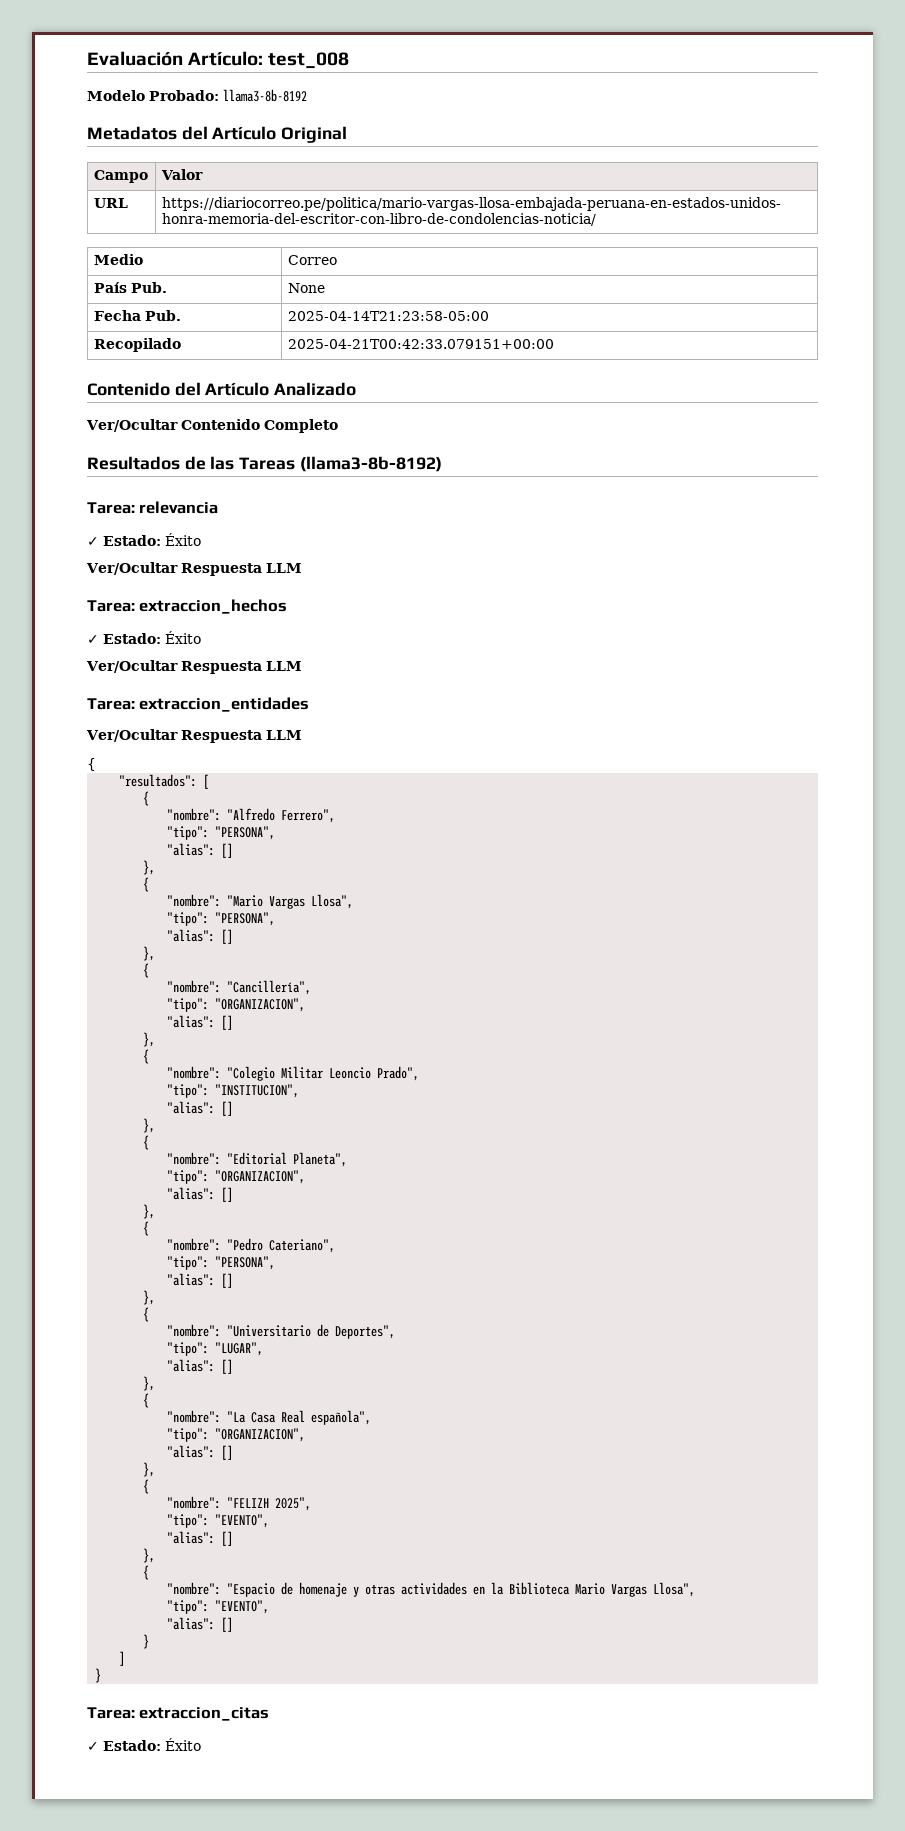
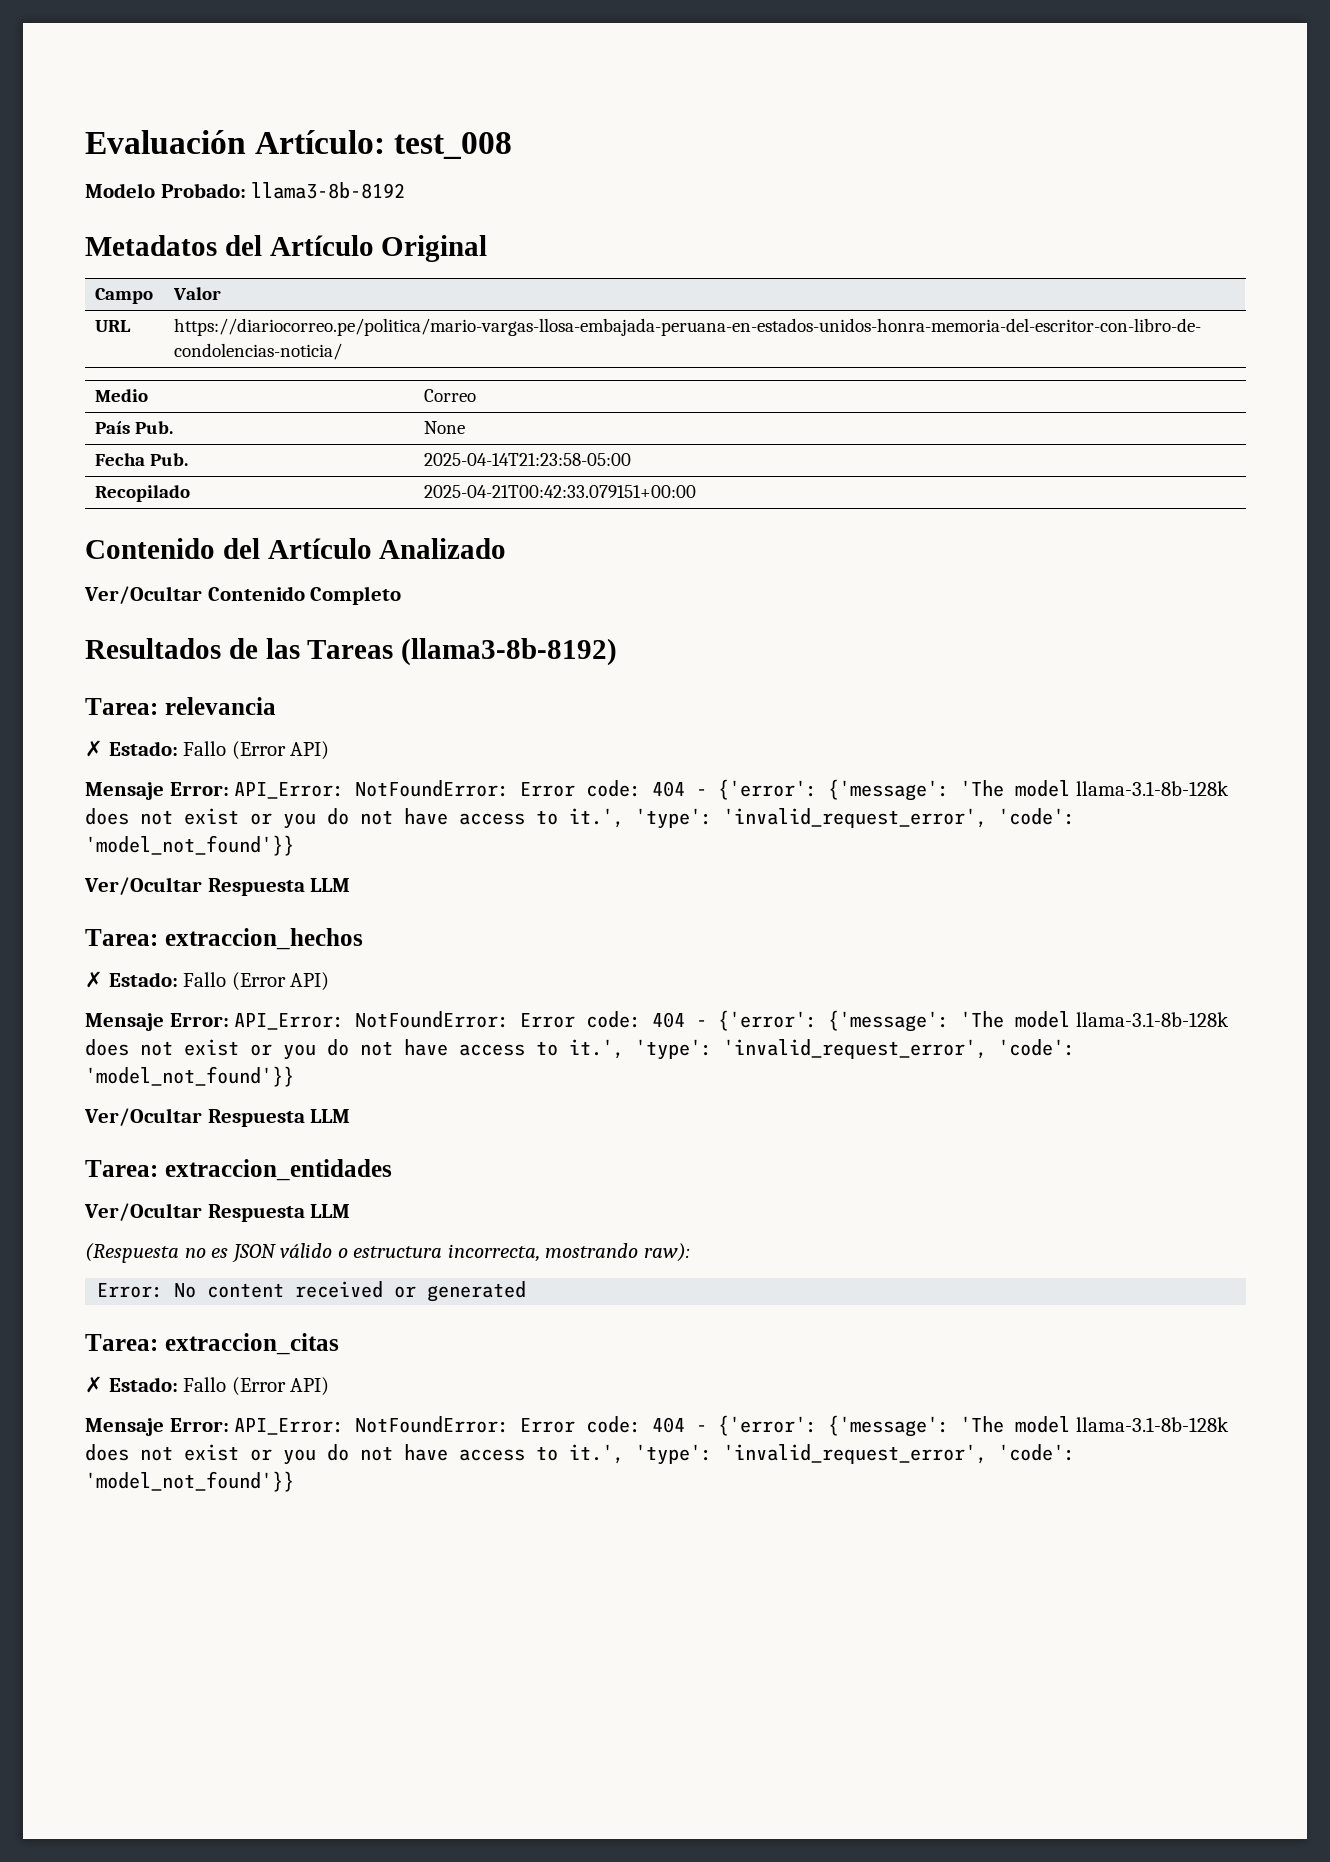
[87,533,201,546] ✓ Estado: Éxito -> [85,740,330,760] [85,779,1229,801] [85,808,1075,829] [85,835,294,856] ✗ Estado: Fallo (Error API) // Mensaje Error: API_Error: NotFoundError: Error code: 404 - {'error': {'message': 'The model llama-3.1-8b-128k does not exist or you do not have access to it.', 'type': 'invalid_request_error', 'code': 'model_not_found'}}
[87,631,201,644] ✓ Estado: Éxito -> [85,971,330,991] [85,1010,1229,1032] [85,1039,1075,1060] [85,1066,294,1087] ✗ Estado: Fallo (Error API) // Mensaje Error: API_Error: NotFoundError: Error code: 404 - {'error': {'message': 'The model llama-3.1-8b-128k does not exist or you do not have access to it.', 'type': 'invalid_request_error', 'code': 'model_not_found'}}
[87,758,96,771] [119,774,210,789] [143,791,150,806] [167,808,336,823] [167,826,276,840] [167,843,234,858] [143,860,156,875] [143,877,150,892] [167,894,354,909] [167,912,276,926] [167,929,234,944] [143,946,156,961] [143,963,150,978] [167,980,312,995] [167,998,306,1012] [167,1015,234,1030] [143,1032,156,1047] [143,1049,150,1064] [167,1066,420,1081] [167,1084,300,1098] [167,1101,234,1116] [143,1118,156,1133] [143,1135,150,1150] [167,1152,348,1167] [167,1170,306,1184] [167,1187,234,1202] [143,1204,156,1219] [143,1221,150,1236] [167,1238,336,1253] [167,1256,276,1270] [167,1273,234,1288] [143,1290,156,1305] [143,1307,150,1322] [167,1324,396,1339] [167,1342,264,1356] [167,1359,234,1374] [143,1376,156,1391] [143,1393,150,1408] [167,1410,372,1425] [167,1428,306,1442] [167,1445,234,1460] [143,1462,156,1477] [143,1479,150,1494] [167,1496,312,1511] [167,1514,270,1528] [167,1531,234,1546] [143,1548,156,1563] [143,1565,150,1580] [167,1582,696,1597] [167,1600,270,1614] [167,1617,234,1632] [143,1634,150,1649] [119,1651,126,1666] [95,1668,102,1683] [87,1707,270,1721] [87,1738,201,1751] { // "resultados": [ // { // "nombre": "Alfredo Ferrero", // "tipo": "PERSONA", // "alias": [] // }, // { // "nombre": "Mario Vargas Llosa", // "tipo": "PERSONA", // "alias": [] // }, // { // "nombre": "Cancillería", // "tipo": "ORGANIZACION", // "alias": [] // }, // { // "nombre": "Colegio Militar Leoncio Prado", // "tipo": "INSTITUCION", // "alias": [] // }, // { // "nombre": "Editorial Planeta", // "tipo": "ORGANIZACION", // "alias": [] // }, // { // "nombre": "Pedro Cateriano", // "tipo": "PERSONA", // "alias": [] // }, // { // "nombre": "Universitario de Deportes", // "tipo": "LUGAR", // "alias": [] // }, // { // "nombre": "La Casa Real española", // "tipo": "ORGANIZACION", // "alias": [] // }, // { // "nombre": "FELIZH 2025", // "tipo": "EVENTO", // "alias": [] // }, // { // "nombre": "Espacio de homenaje y otras actividades en la Biblioteca Mario Vargas Llosa", // "tipo": "EVENTO", // "alias": [] // } // ] // } // Tarea: extraccion_citas // ✓ Estado: Éxito -> [85,1243,690,1263] [97,1281,527,1302] [85,1333,339,1355] [85,1376,330,1396] [85,1415,1229,1437] [85,1444,1075,1465] [85,1471,294,1492] (Respuesta no es JSON válido o estructura incorrecta, mostrando raw): // Error: No content received or generated // Tarea: extraccion_citas // ✗ Estado: Fallo (Error API) // Mensaje Error: API_Error: NotFoundError: Error code: 404 - {'error': {'message': 'The model llama-3.1-8b-128k does not exist or you do not have access to it.', 'type': 'invalid_request_error', 'code': 'model_not_found'}}

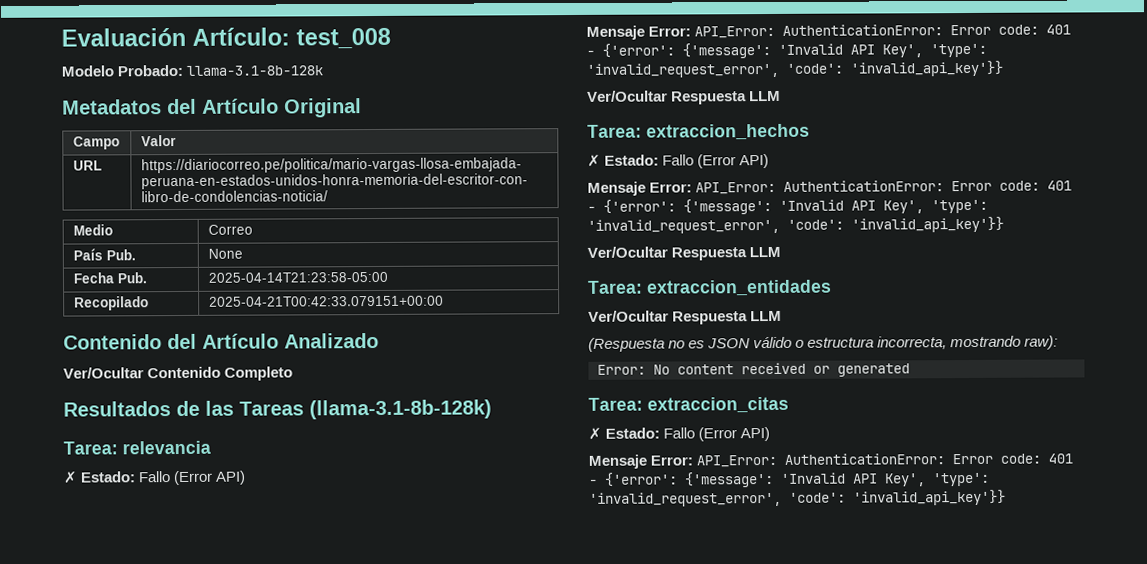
[251,182,406,199] llama3-8b-8192 -> [186,65,324,76] llama-3.1-8b-128k
[401,638,618,666] (llama3-8b-8192) -> [309,399,492,420] (llama-3.1-8b-128k)
[355,779,1229,801] [85,808,1075,829] [85,835,294,856] NotFoundError: Error code: 404 - {'error': {'message': 'The model llama-3.1-8b-128k does not exist or you do not have access to it.', 'type': 'invalid_request_error', 'code': 'model_not_found'}} -> [782,24,1072,36] [586,42,987,59] [586,60,1003,78] AuthenticationError: Error code: 401 - {'error': {'message': 'Invalid API Key', 'type': 'invalid_request_error', 'code': 'invalid_api_key'}}
[355,1010,1229,1032] [85,1039,1075,1060] [85,1066,294,1087] NotFoundError: Error code: 404 - {'error': {'message': 'The model llama-3.1-8b-128k does not exist or you do not have access to it.', 'type': 'invalid_request_error', 'code': 'model_not_found'}} -> [783,180,1073,192] [587,198,988,215] [587,216,1004,234] AuthenticationError: Error code: 401 - {'error': {'message': 'Invalid API Key', 'type': 'invalid_request_error', 'code': 'invalid_api_key'}}
[355,1415,1229,1437] [85,1444,1075,1465] [85,1471,294,1492] NotFoundError: Error code: 404 - {'error': {'message': 'The model llama-3.1-8b-128k does not exist or you do not have access to it.', 'type': 'invalid_request_error', 'code': 'model_not_found'}} -> [784,453,1074,465] [589,471,990,488] [589,489,1006,507] AuthenticationError: Error code: 401 - {'error': {'message': 'Invalid API Key', 'type': 'invalid_request_error', 'code': 'invalid_api_key'}}

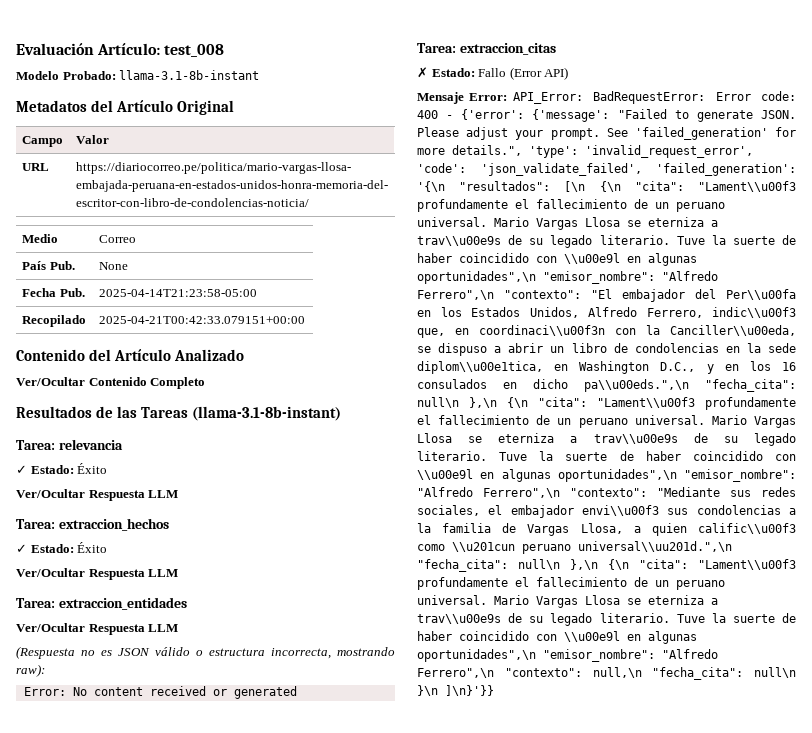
[186,65,324,76] llama-3.1-8b-128k -> [119,70,260,80] llama-3.1-8b-instant
[309,399,492,420] (llama-3.1-8b-128k) -> [191,406,341,421] (llama-3.1-8b-instant)
[63,470,247,486] [586,24,1072,40] [586,42,987,59] [586,60,1003,78] ✗ Estado: Fallo (Error API) // Mensaje Error: API_Error: AuthenticationError: Error code: 401 - {'error': {'message': 'Invalid API Key', 'type': 'invalid_request_error', 'code': 'invalid_api_key'}} -> [16,463,108,474] ✓ Estado: Éxito
[587,154,770,169] [587,180,1073,196] [587,198,988,215] [587,216,1004,234] ✗ Estado: Fallo (Error API) // Mensaje Error: API_Error: AuthenticationError: Error code: 401 - {'error': {'message': 'Invalid API Key', 'type': 'invalid_request_error', 'code': 'invalid_api_key'}} -> [16,542,108,553] ✓ Estado: Éxito
[784,453,1074,465] [589,471,990,488] [589,489,1006,507] AuthenticationError: Error code: 401 - {'error': {'message': 'Invalid API Key', 'type': 'invalid_request_error', 'code': 'invalid_api_key'}} -> [593,91,796,104] [417,109,796,122] [417,127,796,140] [417,145,753,158] [417,163,796,176] [417,181,796,192] [417,199,725,212] [417,217,718,230] [417,235,796,248] [417,253,697,266] [417,271,718,284] [417,289,796,302] [417,307,796,318] [417,325,796,338] [417,343,796,356] [417,361,797,374] [417,379,796,392] [417,397,796,410] [417,415,796,428] [417,433,796,446] [417,451,796,461] [417,469,796,482] [417,487,796,498] [417,505,796,518] [417,523,796,536] [417,541,732,554] [417,559,796,572] [417,577,725,590] [417,595,718,608] [417,613,796,626] [417,631,697,644] [417,649,718,662] [417,667,796,680] [417,685,494,696] BadRequestError: Error code: 400 - {'error': {'message': "Failed to generate JSON. Please adjust your prompt. See 'failed_generation' for more details.", 'type': 'invalid_request_error', 'code': 'json_validate_failed', 'failed_generation': '{\n "resultados": [\n {\n "cita": "Lament\\u00f3 profundamente el fallecimiento de un peruano universal. Mario Vargas Llosa se eterniza a trav\\u00e9s de su legado literario. Tuve la suerte de haber coincidido con \\u00e9l en algunas oportunidades",\n "emisor_nombre": "Alfredo Ferrero",\n "contexto": "El embajador del Per\\u00fa en los Estados Unidos, Alfredo Ferrero, indic\\u00f3 que, en coordinaci\\u00f3n con la Canciller\\u00eda, se dispuso a abrir un libro de condolencias en la sede diplom\\u00e1tica, en Washington D.C., y en los 16 consulados en dicho pa\\u00eds.",\n "fecha_cita": null\n },\n {\n "cita": "Lament\\u00f3 profundamente el fallecimiento de un peruano universal. Mario Vargas Llosa se eterniza a trav\\u00e9s de su legado literario. Tuve la suerte de haber coincidido con \\u00e9l en algunas oportunidades",\n "emisor_nombre": "Alfredo Ferrero",\n "contexto": "Mediante sus redes sociales, el embajador envi\\u00f3 sus condolencias a la familia de Vargas Llosa, a quien calific\\u00f3 como \\u201cun peruano universal\\uu201d.",\n "fecha_cita": null\n },\n {\n "cita": "Lament\\u00f3 profundamente el fallecimiento de un peruano universal. Mario Vargas Llosa se eterniza a trav\\u00e9s de su legado literario. Tuve la suerte de haber coincidido con \\u00e9l en algunas oportunidades",\n "emisor_nombre": "Alfredo Ferrero",\n "contexto": null,\n "fecha_cita": null\n }\n ]\n}'}}

